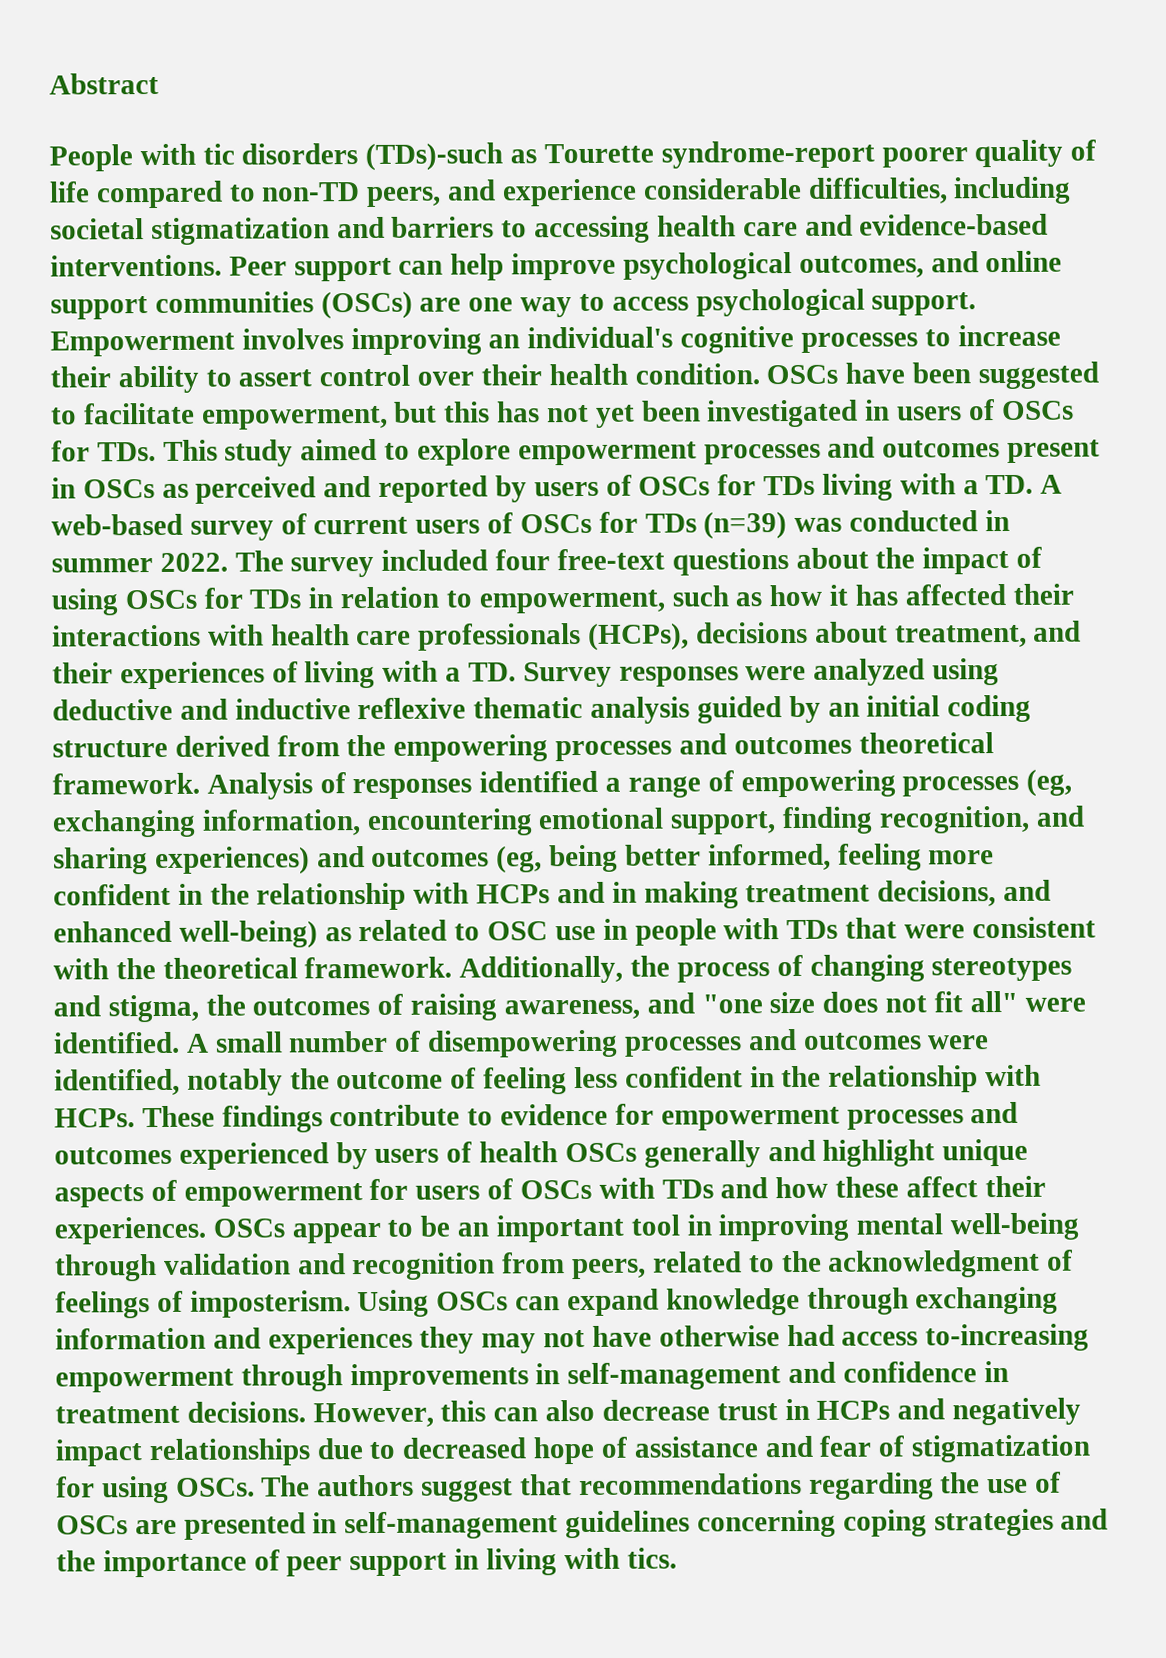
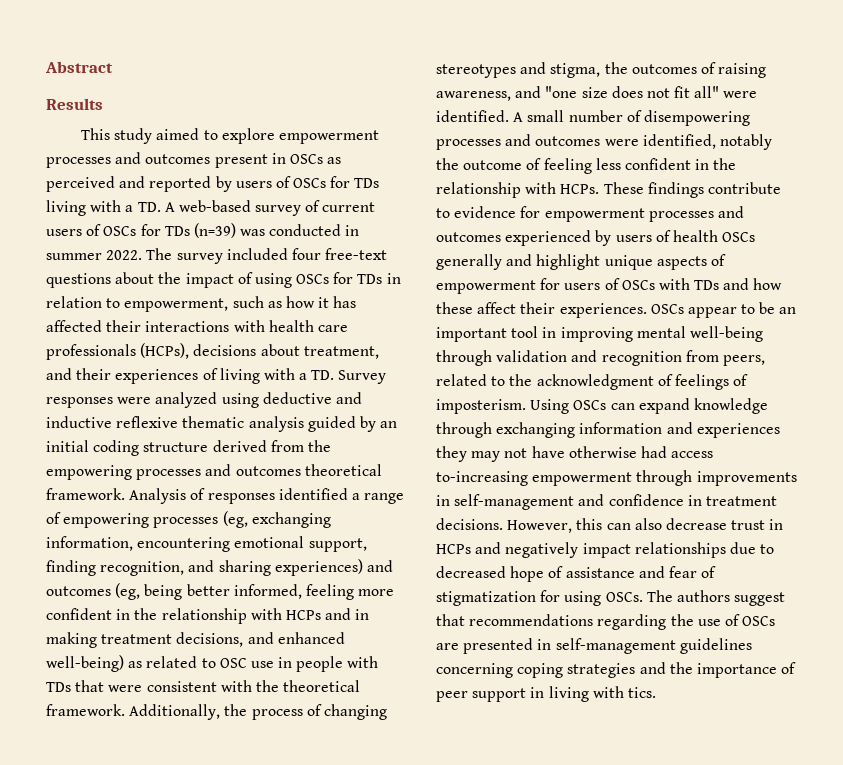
[49,139,1097,172] [49,176,1072,209] [50,213,1049,246] [50,250,1063,282] [50,288,977,320] [50,324,1061,357] [50,361,1099,394] [51,399,1074,430] [51,440,156,462] People with tic disorders (TDs)-such as Tourette syndrome-report poorer quality of life compared to non-TD peers, and experience considerable difficulties, including societal stigmatization and barriers to accessing health care and evidence-based interventions. Peer support can help improve psychological outcomes, and online support communities (OSCs) are one way to access psychological support. Empowerment involves improving an individual's cognitive processes to increase their ability to assert control over their health condition. OSCs have been suggested to facilitate empowerment, but this has not yet been investigated in users of OSCs for TDs. -> [46,98,103,110] Results //

